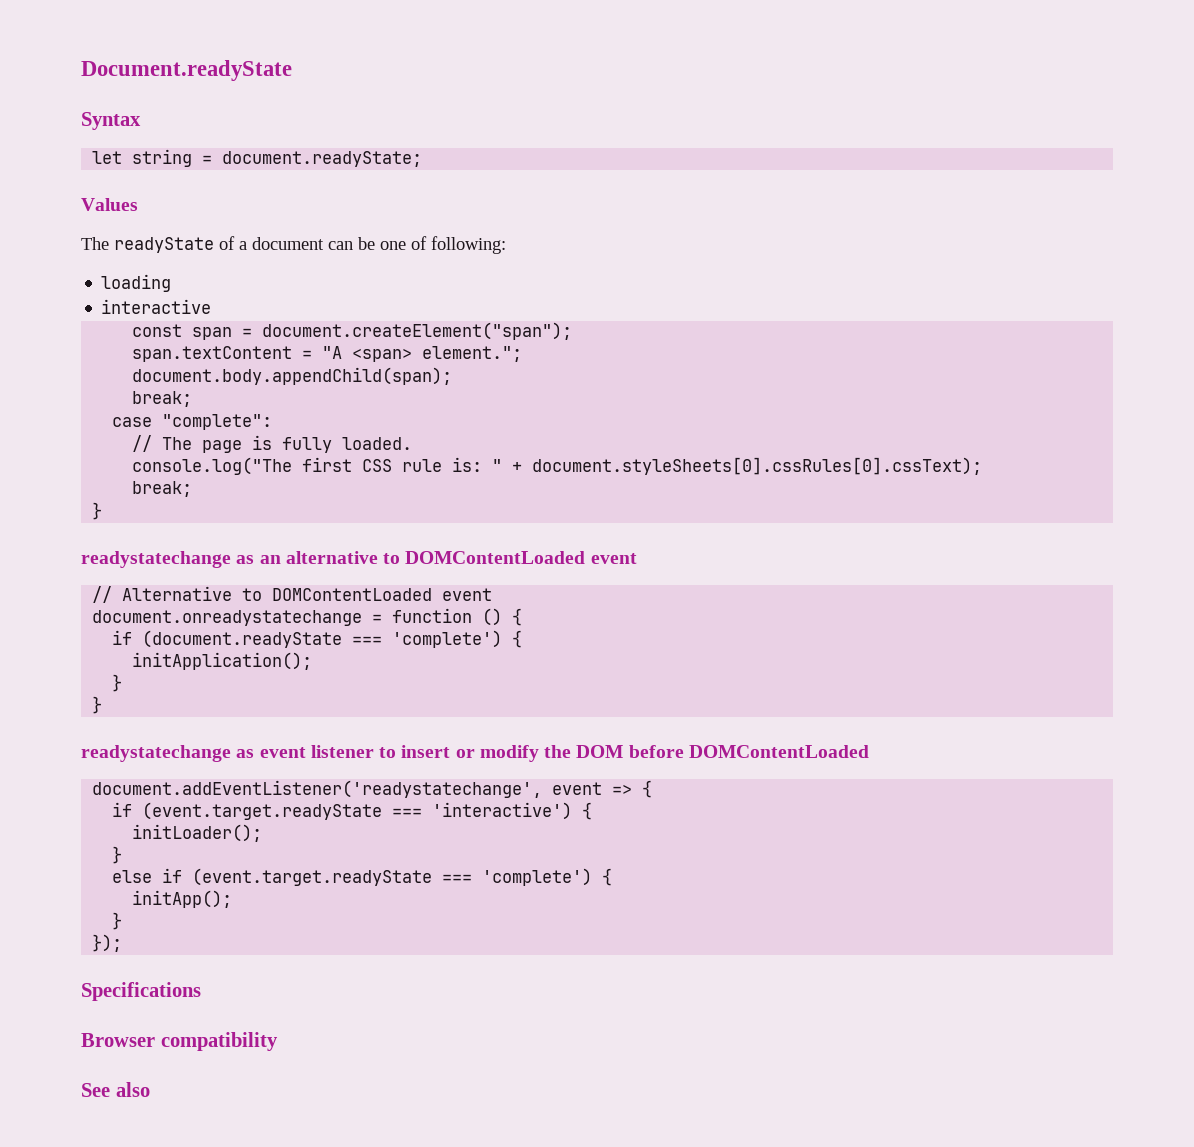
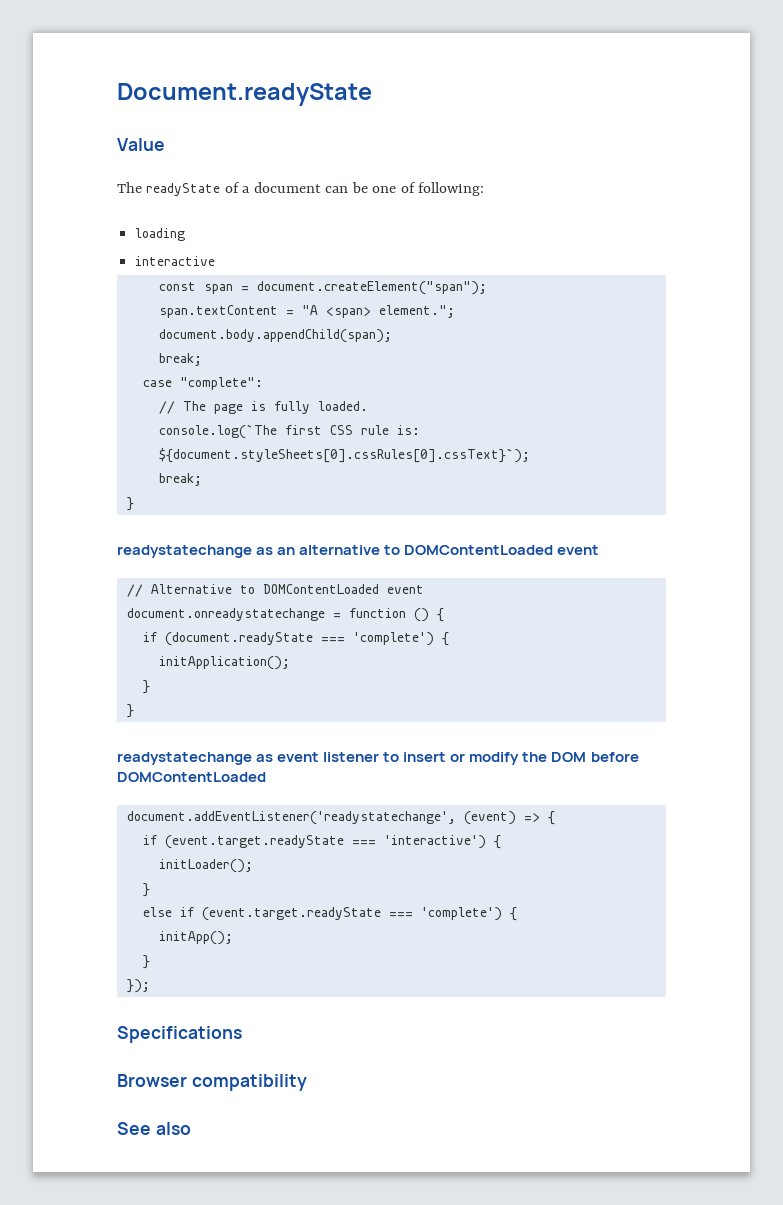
[81,112,141,130] [92,149,423,167] [81,198,138,211] Syntax // let string = document.readyState; // Values -> [117,138,165,151] Value
[132,457,293,475] console.log("The -> [158,424,277,439] console.log(`The
[492,457,983,475] " + document.styleSheets[0].cssRules[0].cssText); -> [158,448,530,463] ${document.styleSheets[0].cssRules[0].cssText}`);
[552,782,603,795] event -> [463,811,516,825] (event)

